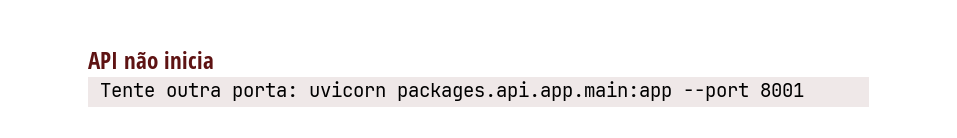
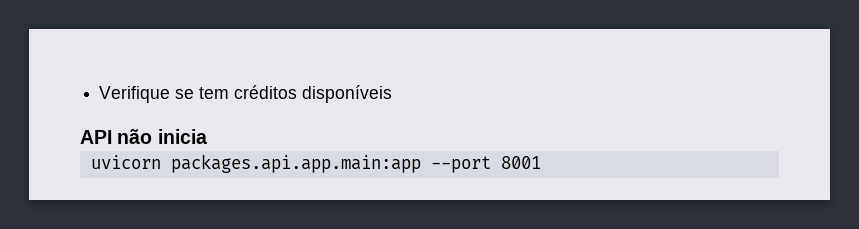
(88, 60) none -> [99,85,393,103] Verifique se tem créditos disponíveis //
[99,83,298,101] Tente outra porta: -> (207, 136) none

